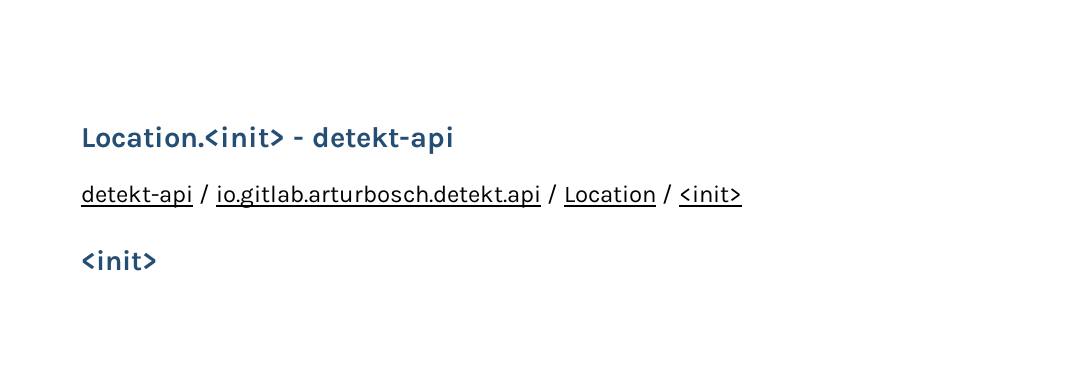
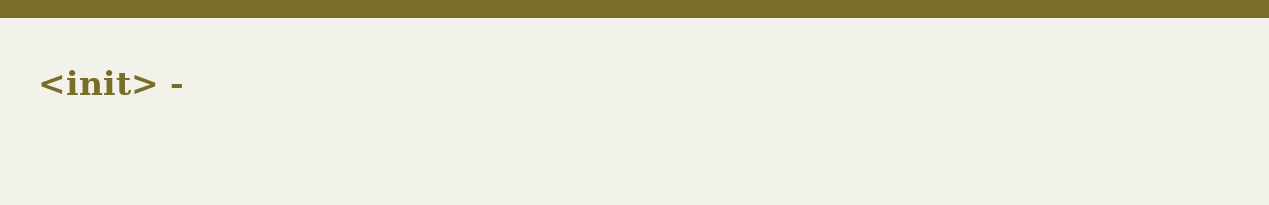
[81,126,455,154] [81,184,742,208] [81,250,157,271] Location.<init> - detekt-api // detekt-api / io.gitlab.arturbosch.detekt.api / Location / <init> // <init> -> [38,70,184,95] <init> -

